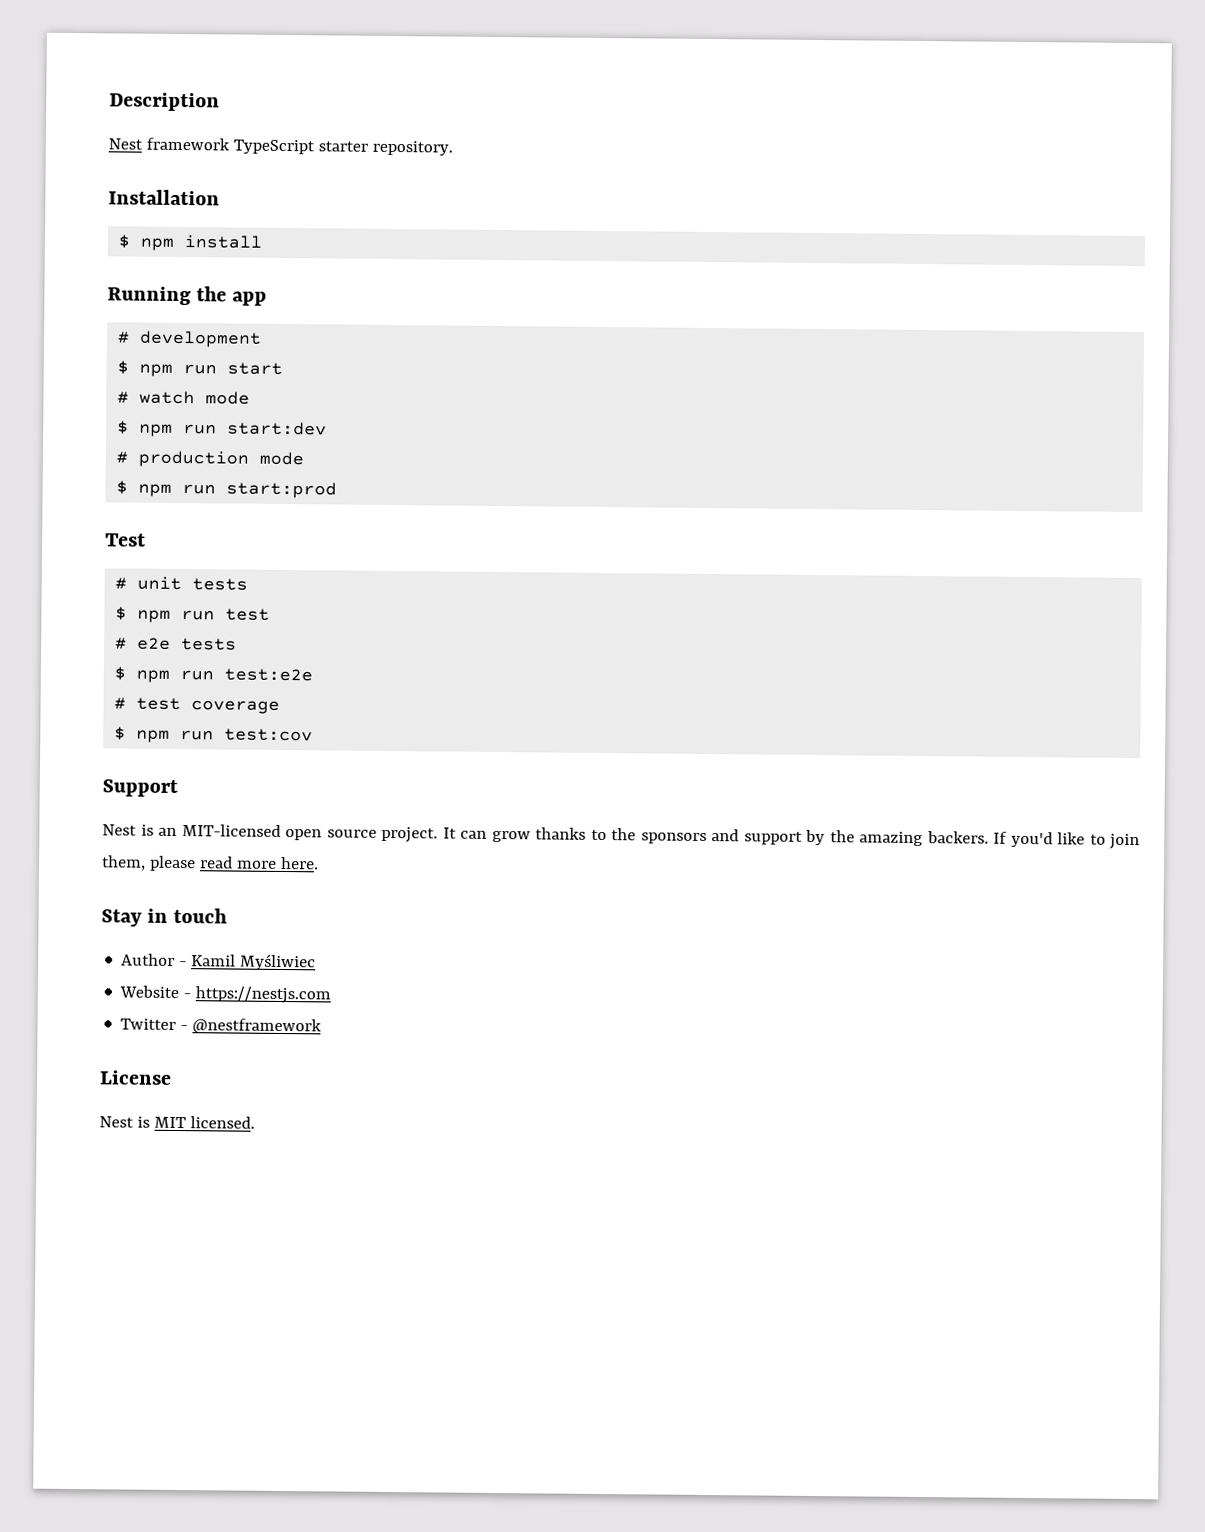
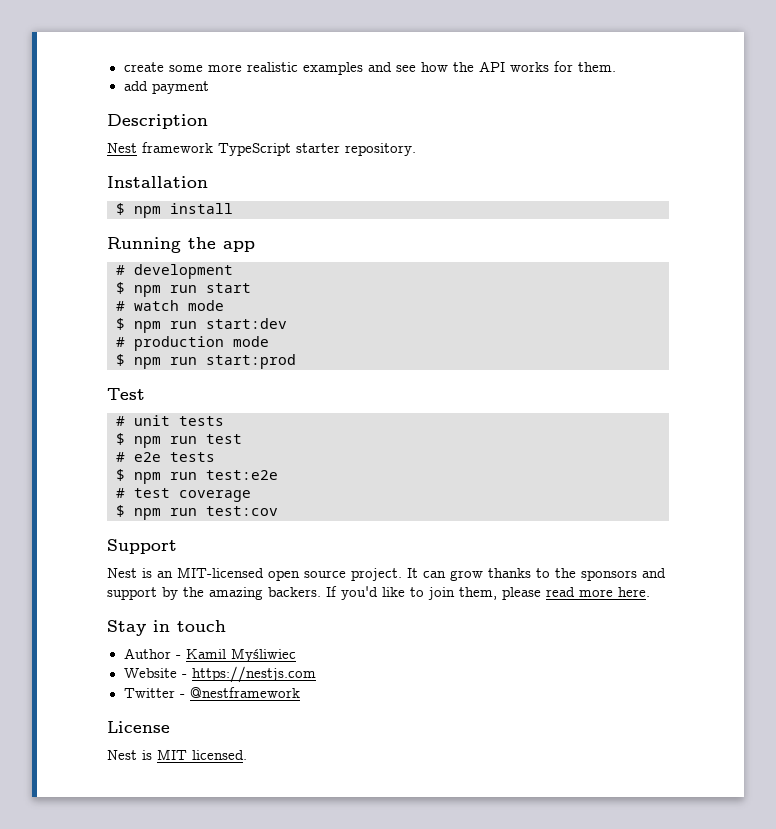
(109, 102) none -> [123,61,616,75] [123,81,209,94] create some more realistic examples and see how the API works for them. // add payment //

